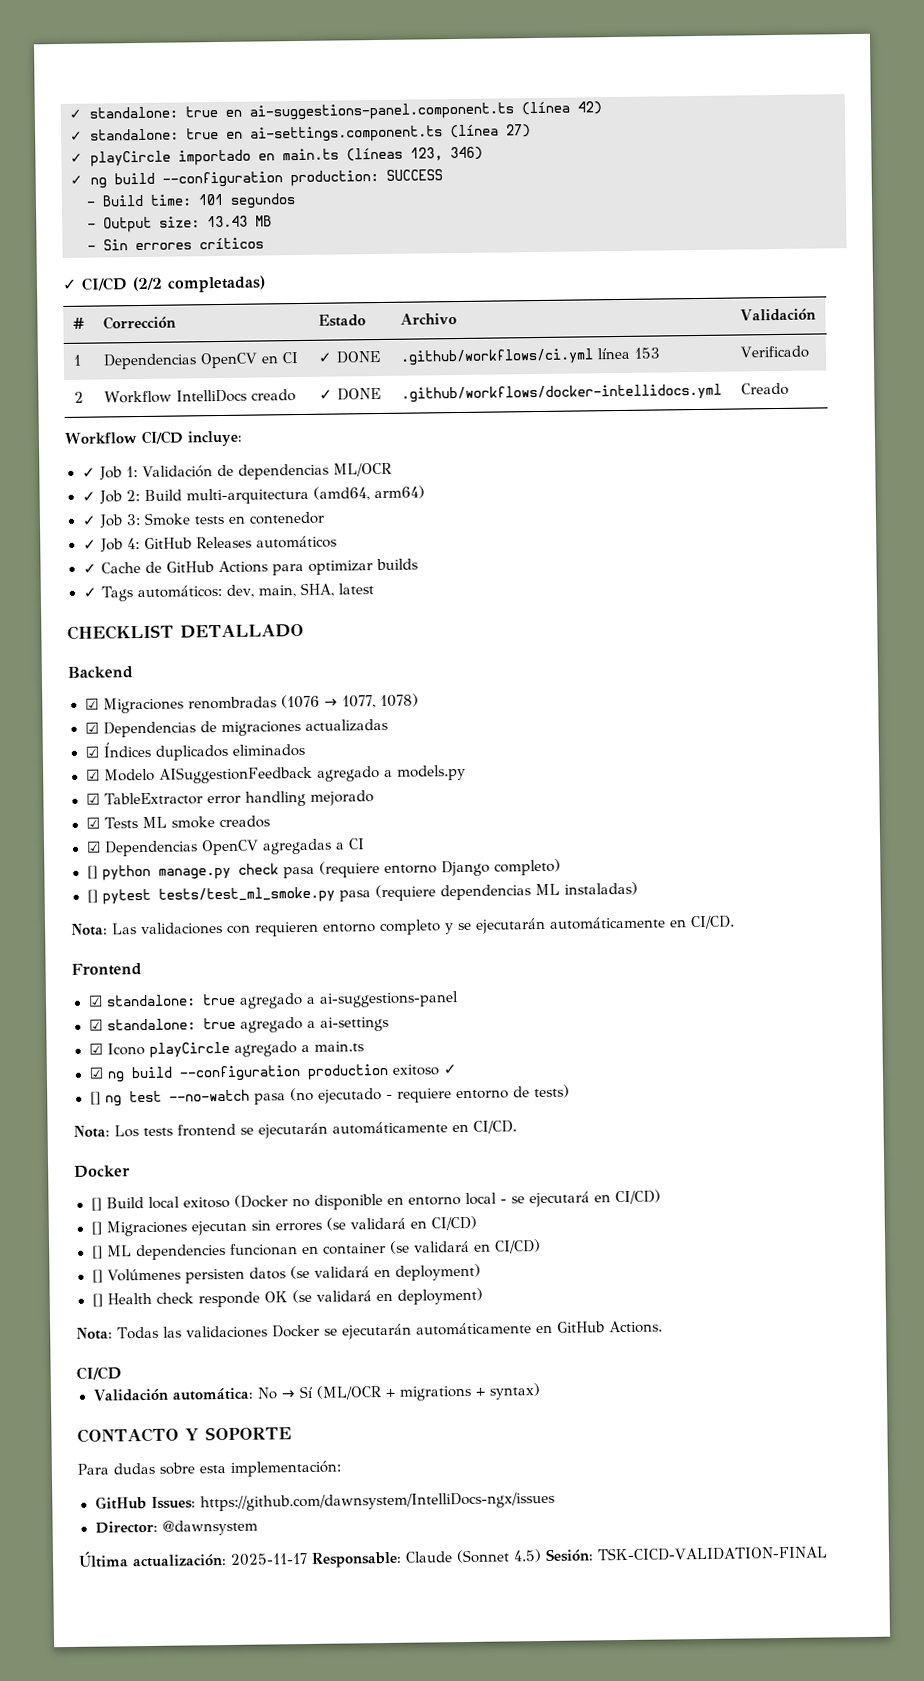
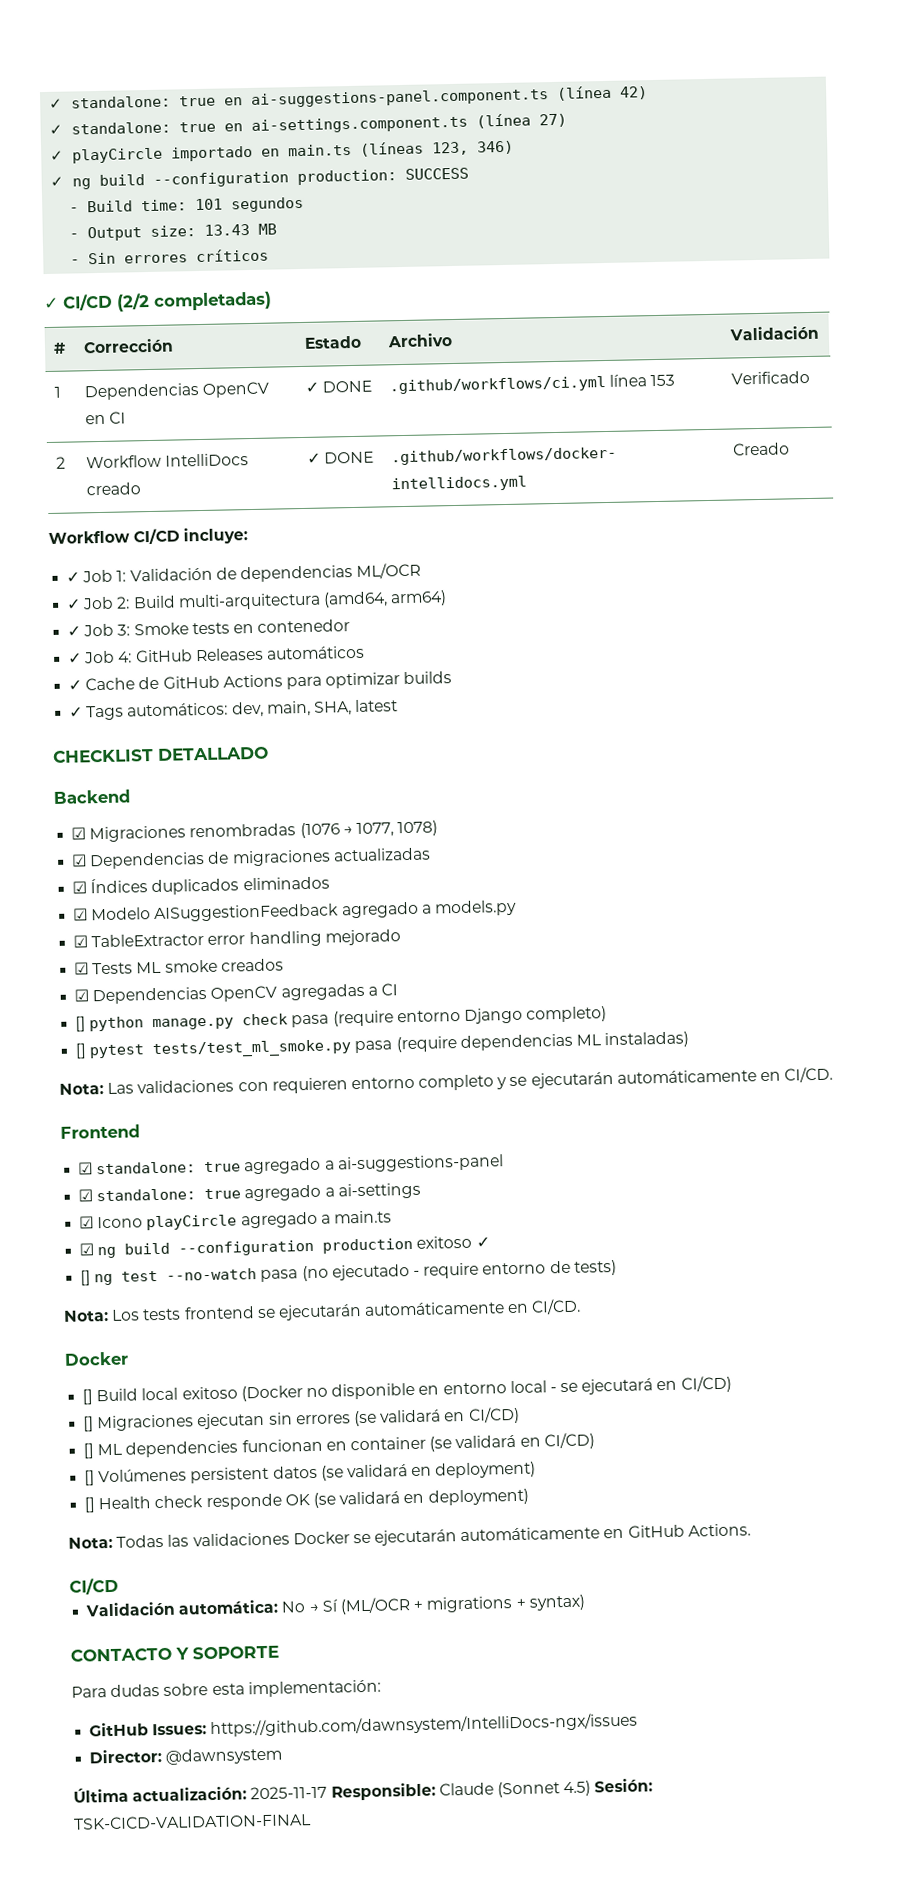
[318,861,380,878] (requiere -> [332,1010,394,1027] (require
[374,884,436,902] (requiere -> [395,1036,457,1053] (require
[396,1088,452,1103] requiere -> [423,1262,480,1279] require
[185,1268,246,1284] persisten -> [190,1466,270,1484] persistent
[311,1551,402,1568] Responsable: -> [330,1782,436,1801] Responsible:

